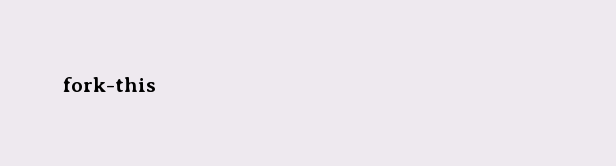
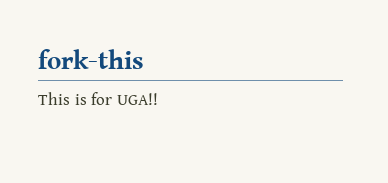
(156, 84) none -> [38,92,158,105] // This is for UGA!!

